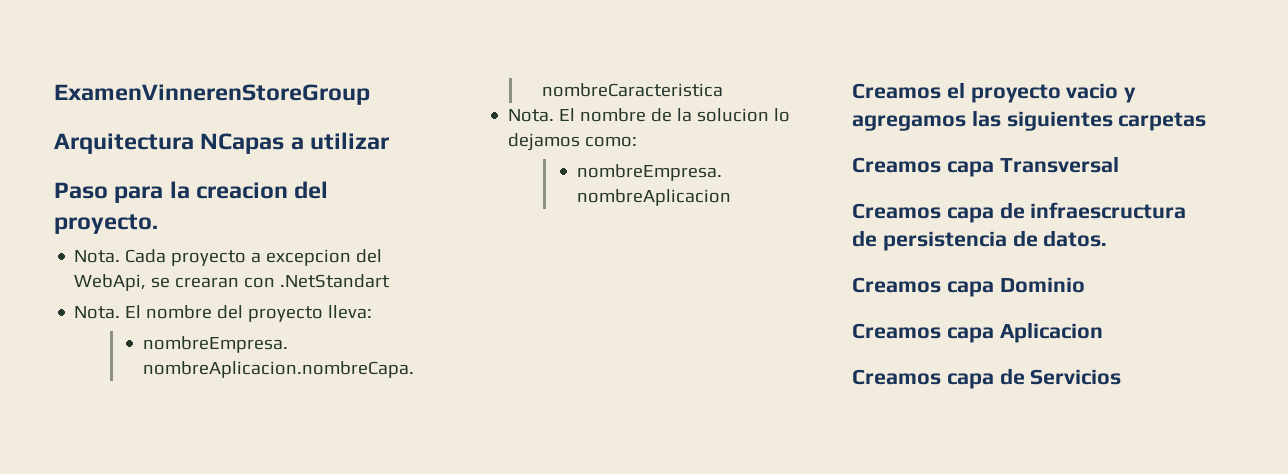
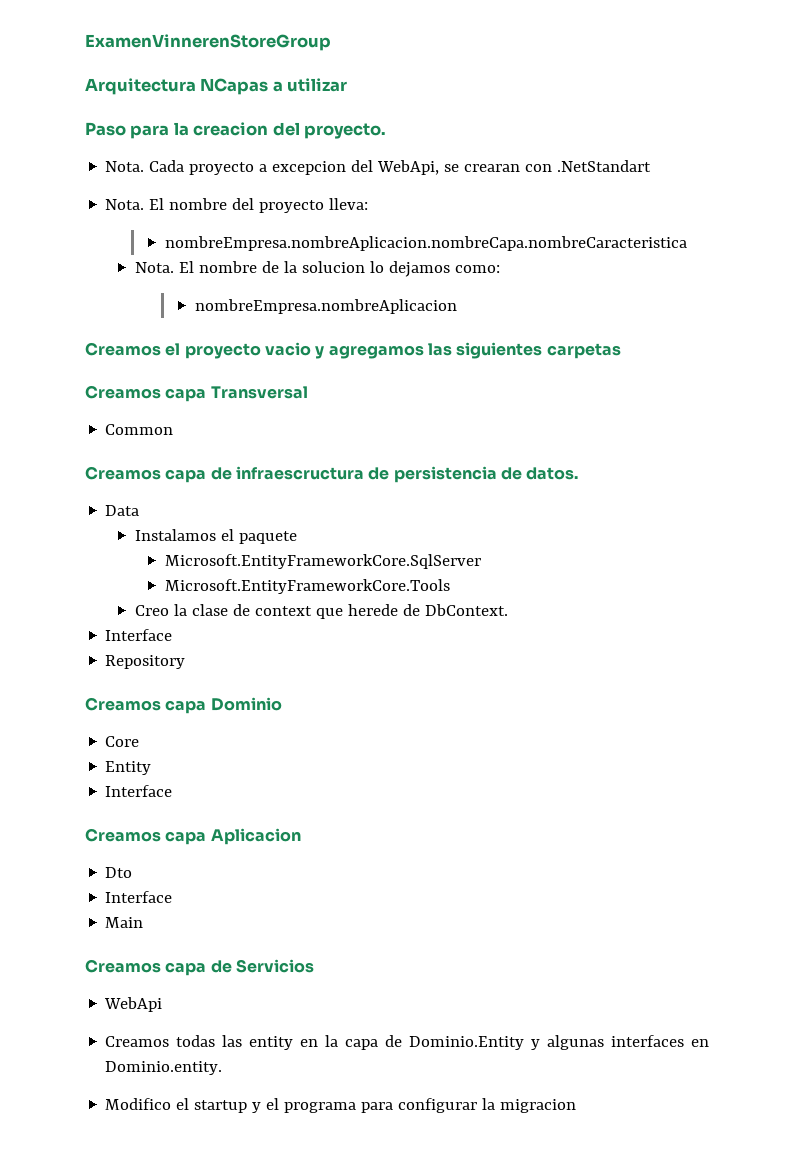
(1119, 164) none -> [105,424,174,435] // Common
(1108, 238) none -> [105,505,140,516] [135,529,298,544] [164,554,481,569] [164,579,450,594] [135,604,509,619] [105,629,173,641] [105,655,186,669] // Data // Instalamos el paquete // Microsoft.EntityFrameworkCore.SqlServer // Microsoft.EntityFrameworkCore.Tools // Creo la clase de context que herede de DbContext. // Interface // Repository
(1085, 285) none -> [105,736,140,747] [105,761,152,775] [105,785,173,797] // Core // Entity // Interface
(1103, 332) none -> [105,867,133,878] [105,891,173,903] [105,917,144,928] // Dto // Interface // Main
(1122, 377) none -> [104,997,163,1012] [105,1035,709,1050] [105,1061,223,1075] [105,1098,577,1113] // WebApi // Creamos todas las entity en la capa de Dominio.Entity y algunas interfaces en Dominio.entity. // Modifico el startup y el programa para configurar la migracion

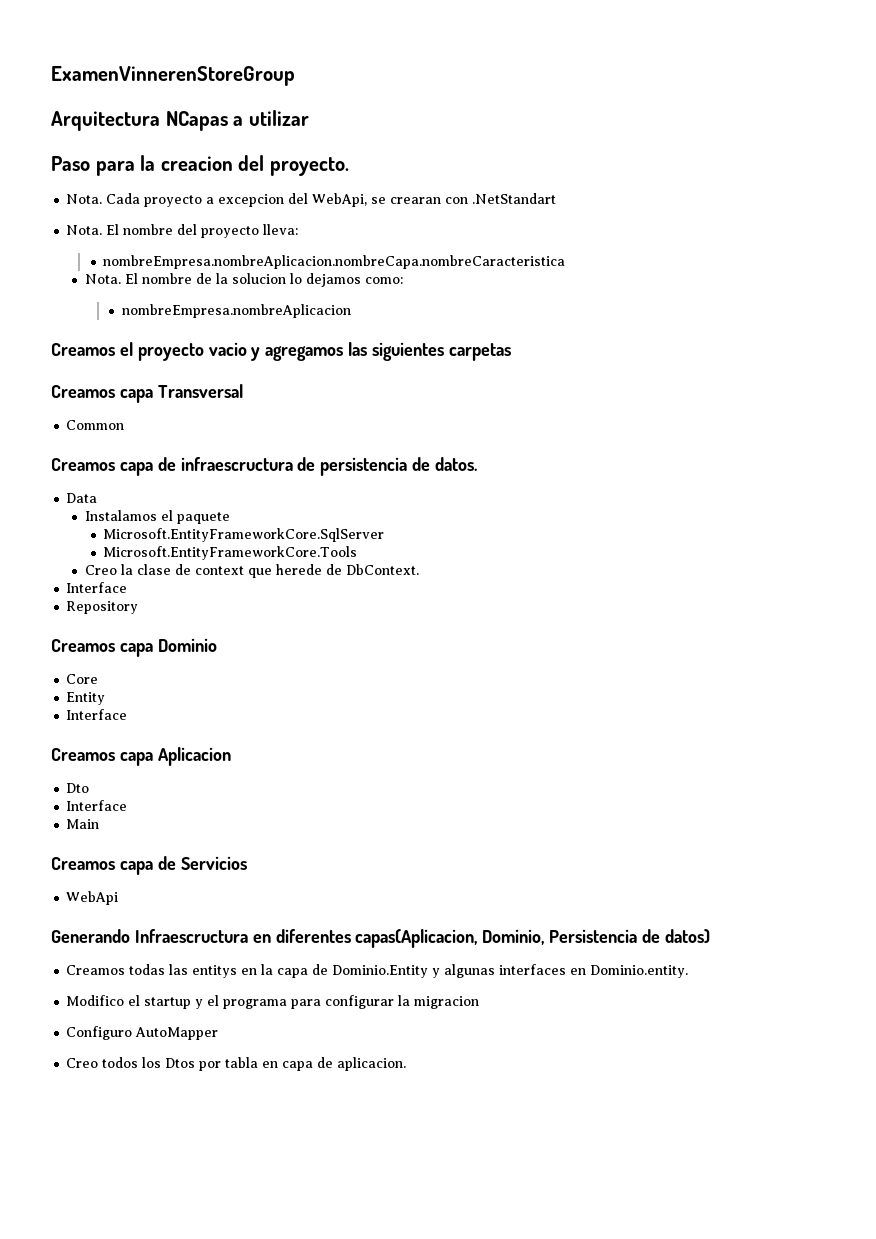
(163, 1004) none -> [51,929,710,948] // Generando Infraescructura en diferentes capas(Aplicacion, Dominio, Persistencia de datos)
[249,1036,294,1050] entity -> [192,965,238,978] entitys
(577, 1106) none -> [66,1026,219,1040] [66,1057,407,1071] // Configuro AutoMapper // Creo todos los Dtos por tabla en capa de aplicacion.

